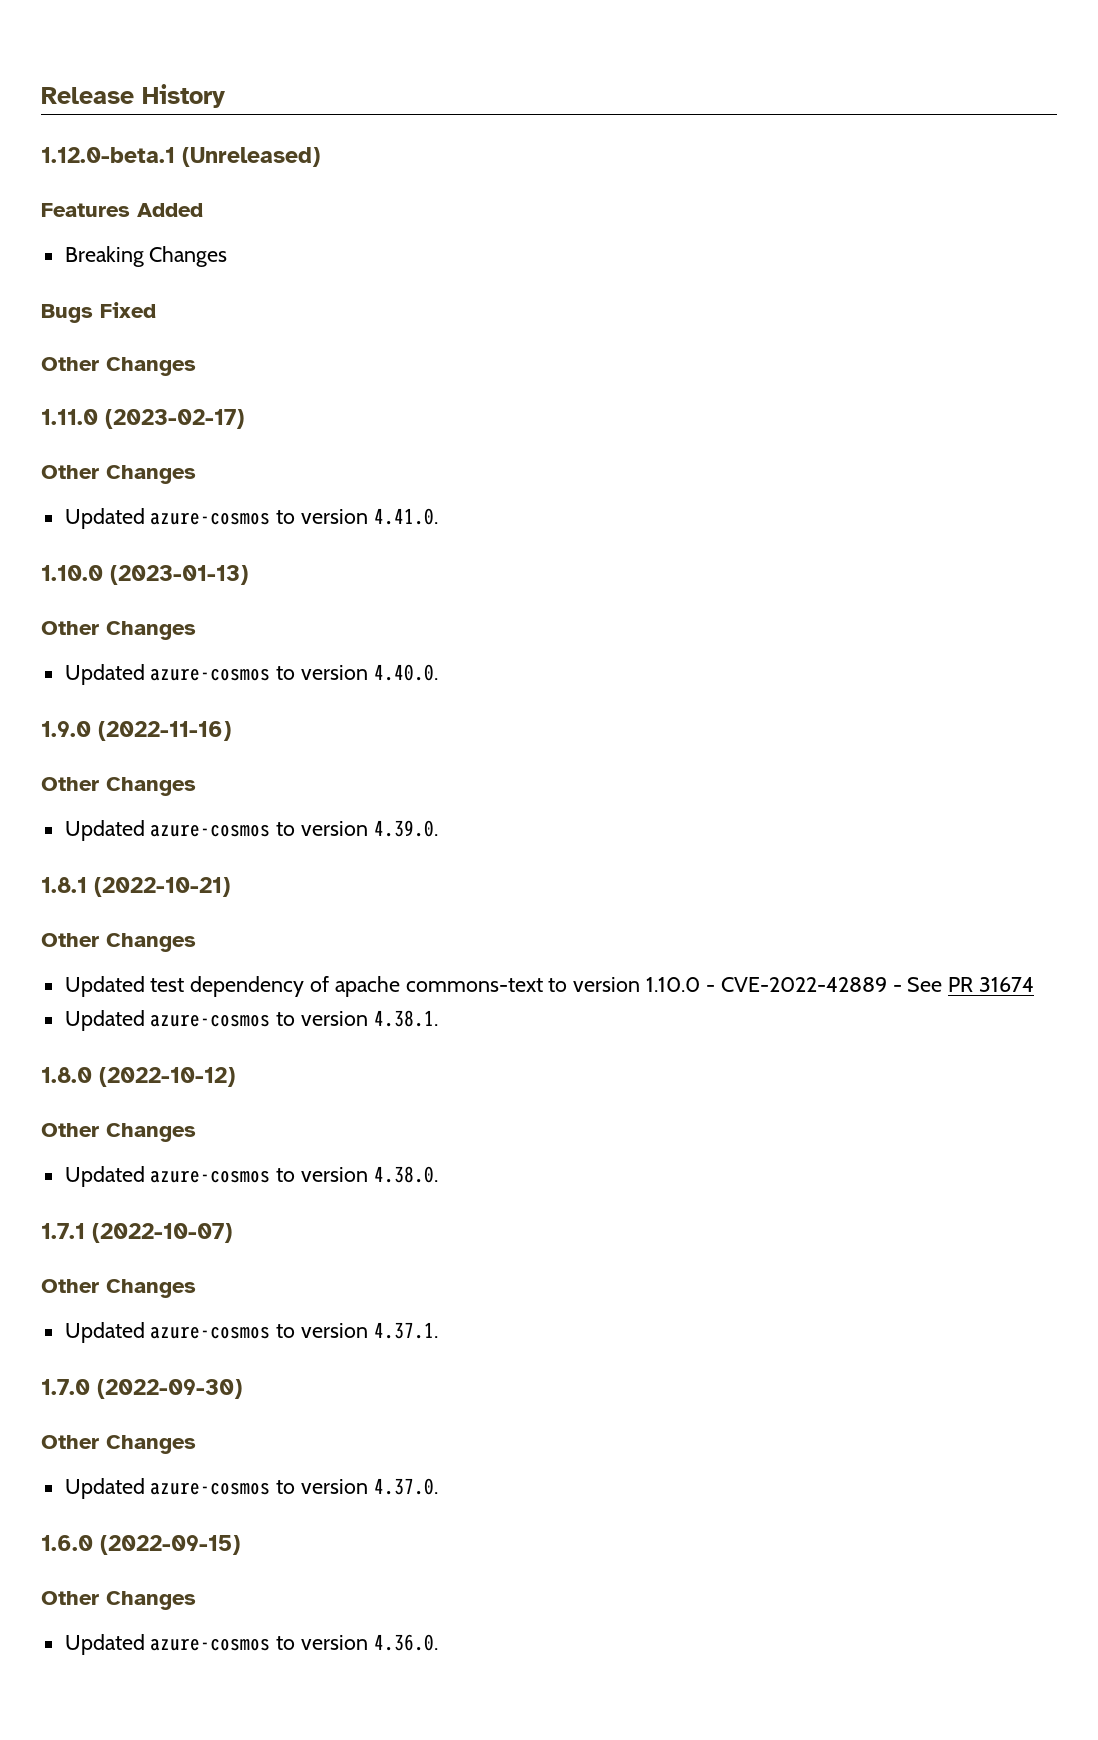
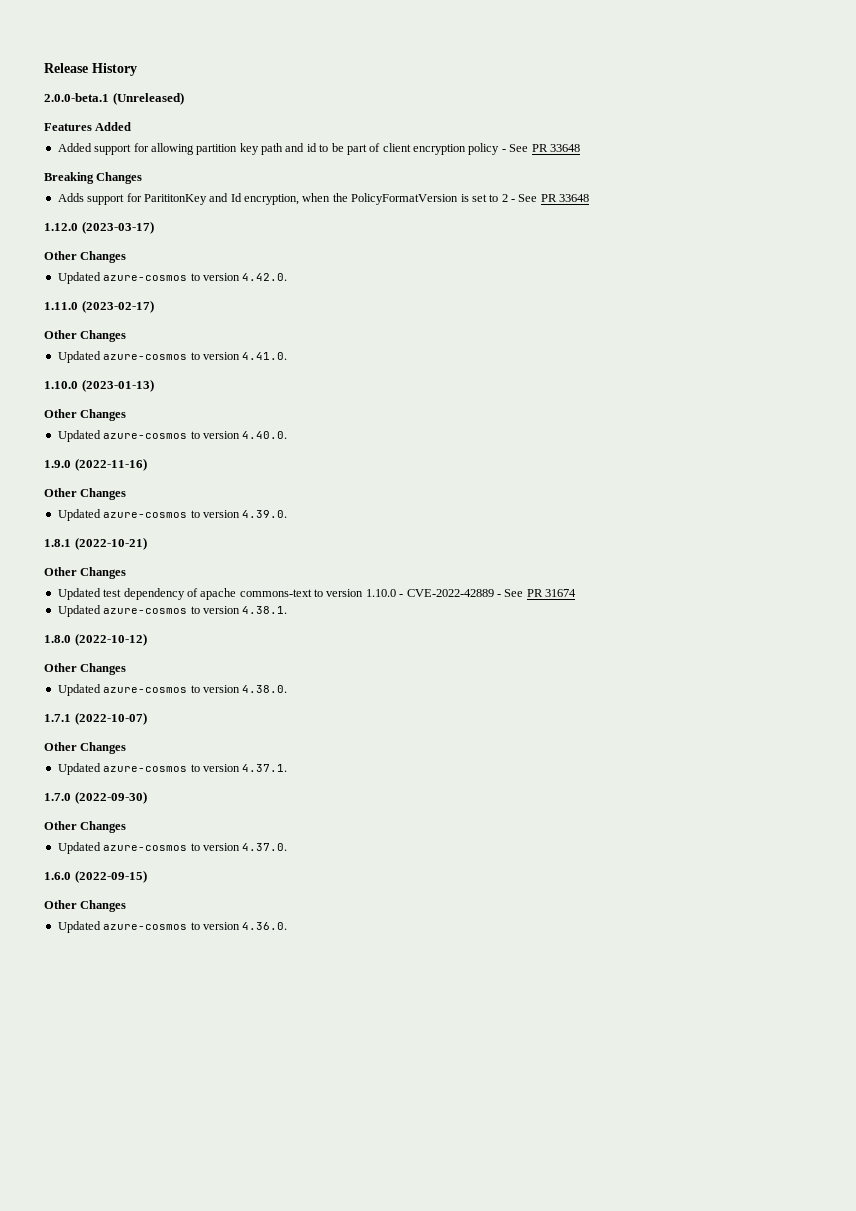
[41,147,175,163] 1.12.0-beta.1 -> [44,93,109,102] 2.0.0-beta.1
[64,246,228,267] [41,302,156,323] [41,357,196,376] Breaking Changes // Bugs Fixed // Other Changes -> [57,143,580,155] [44,172,143,184] [57,193,590,205] [44,221,154,234] [44,251,127,263] [57,272,288,284] Added support for allowing partition key path and id to be part of client encryption policy - See PR 33648 // Breaking Changes // Adds support for ParititonKey and Id encryption, when the PolicyFormatVersion is set to 2 - See PR 33648 // 1.12.0 (2023-03-17) // Other Changes // Updated azure-cosmos to version 4.42.0.

